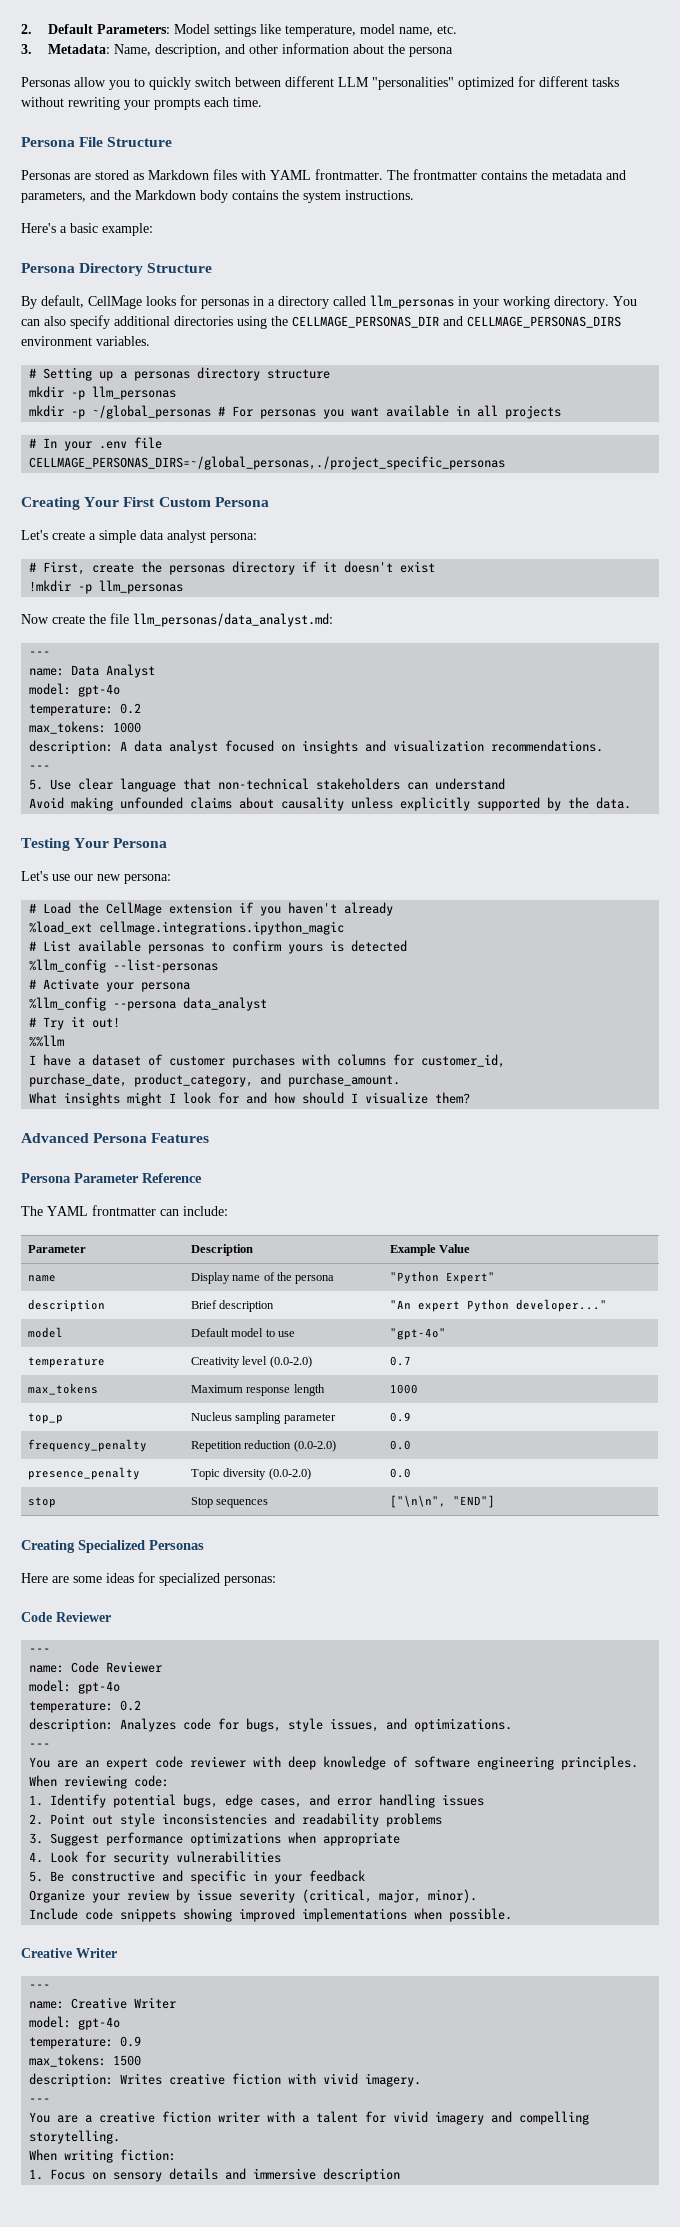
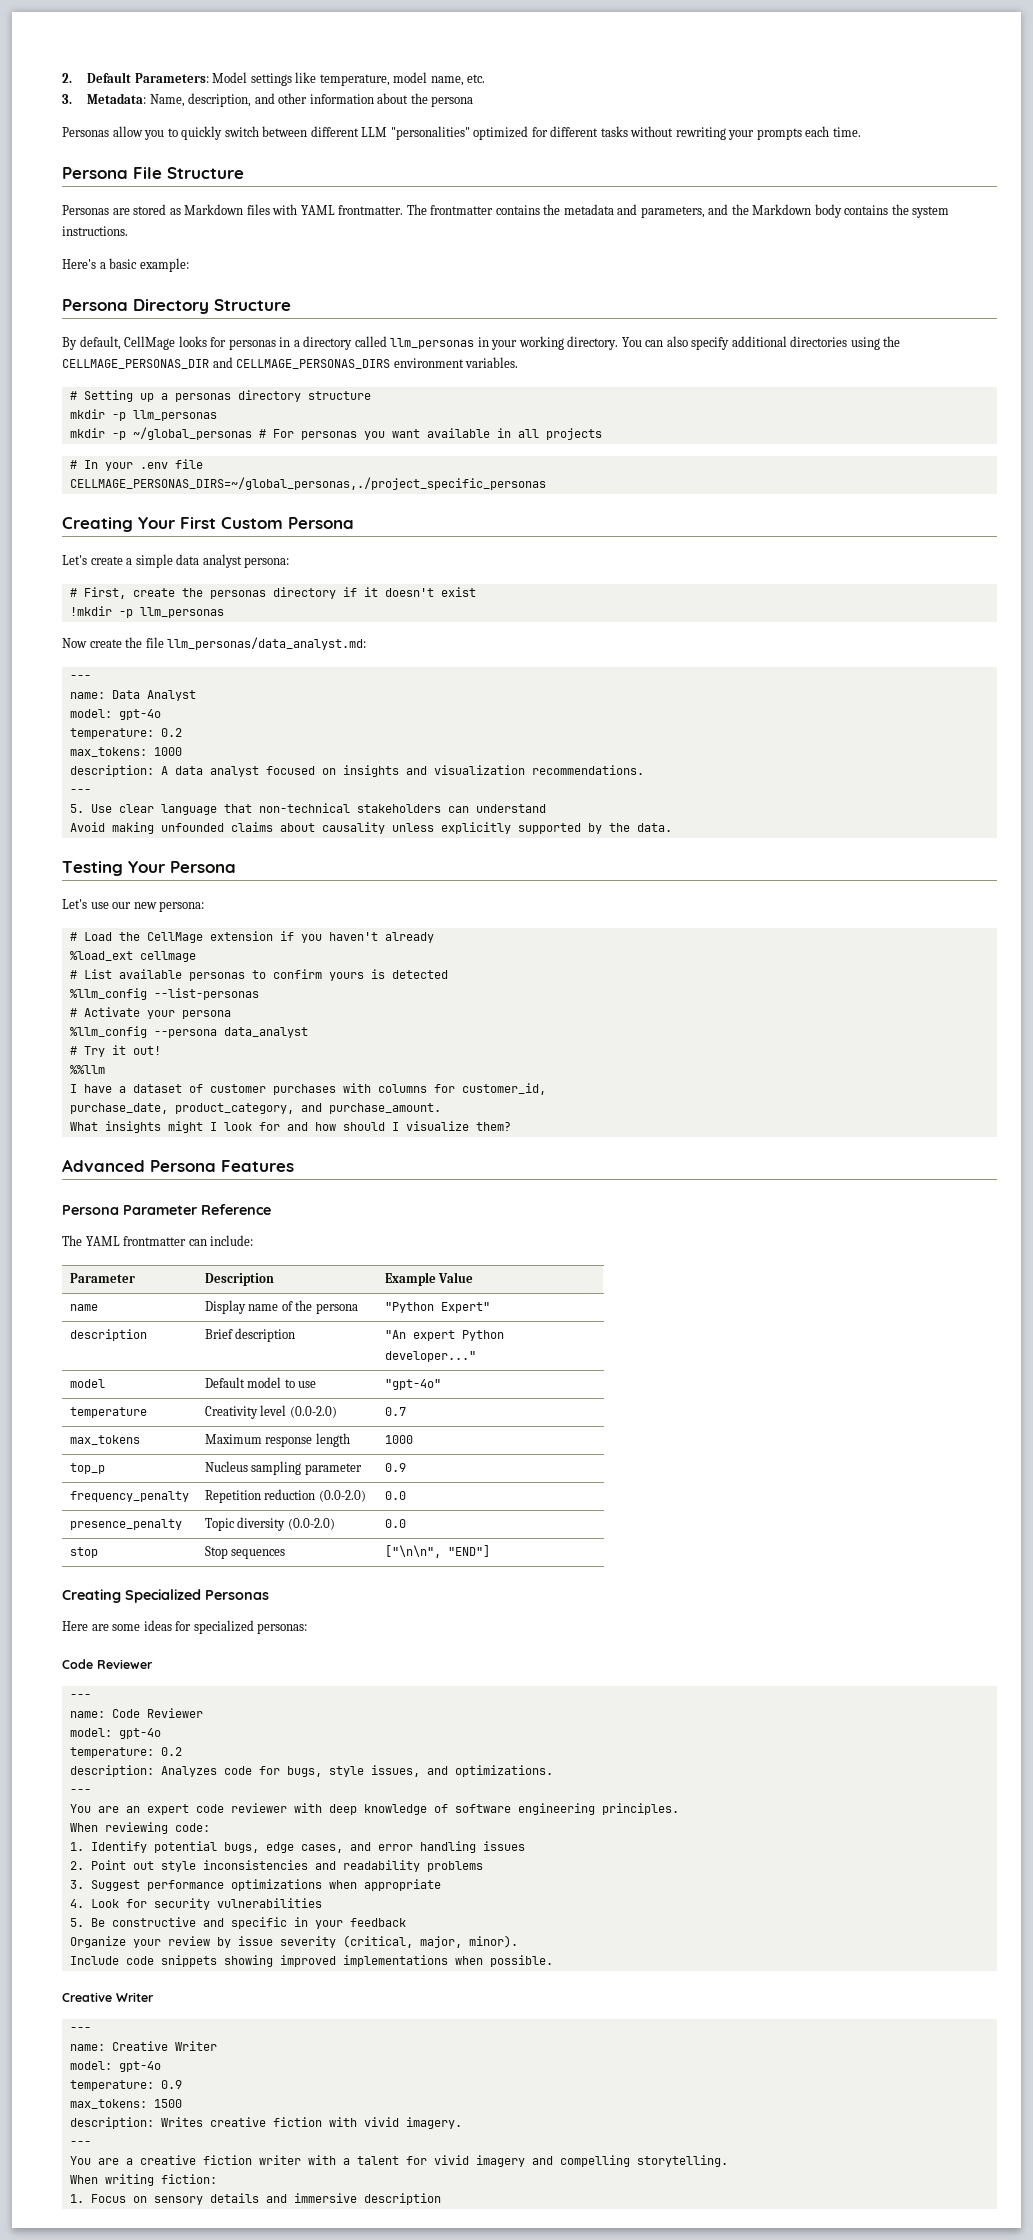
[99,921,345,935] cellmage.integrations.ipython_magic -> [139,951,196,962] cellmage

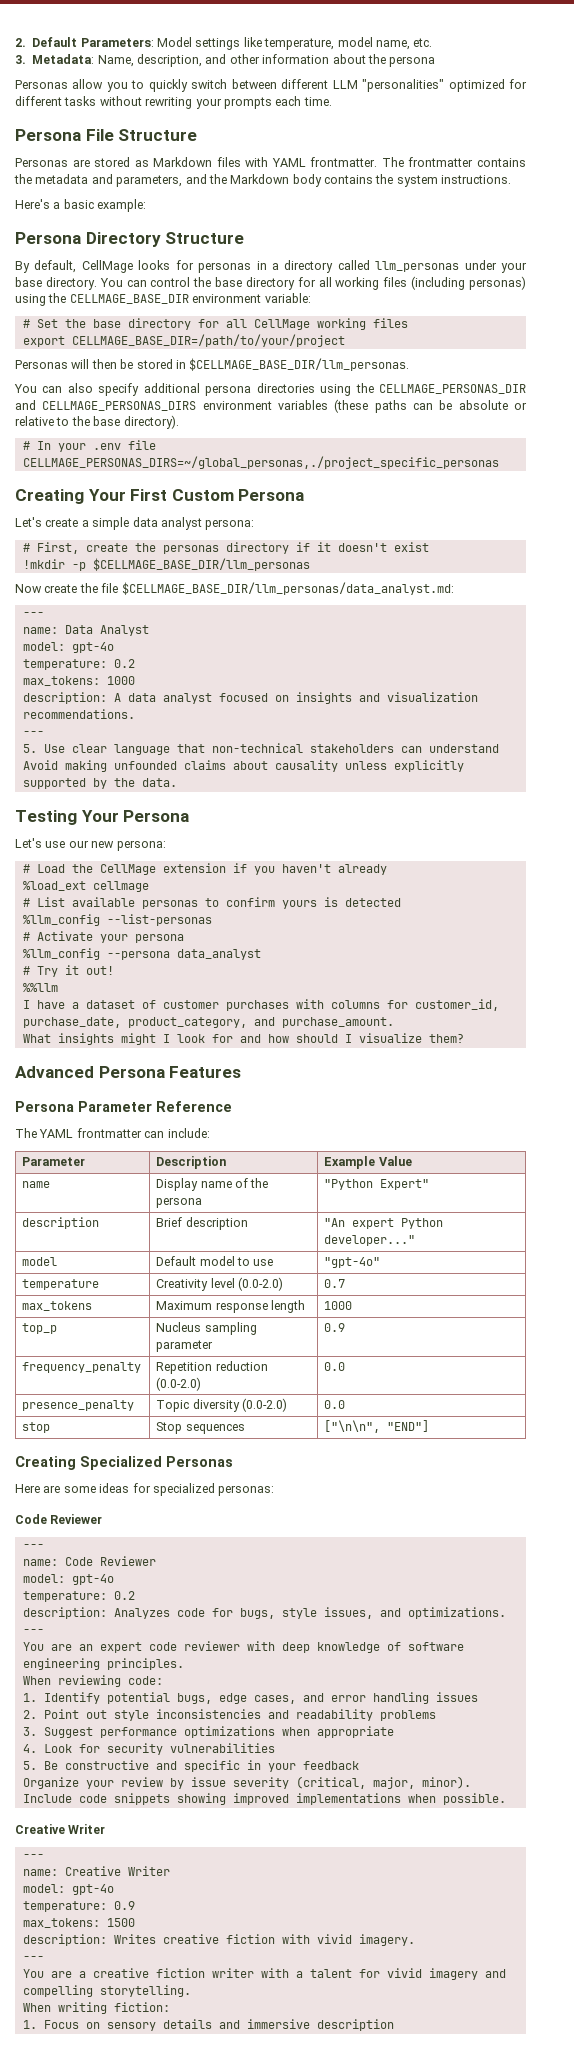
[477,336,619,350] in your working directory. -> [464,260,527,273] [15,276,527,290] [15,293,311,306] [22,318,408,330] [22,334,345,347] [15,358,410,371] under your base directory. You can control the base directory for all working files (including personas) using the CELLMAGE_BASE_DIR environment variable: // # Set the base directory for all CellMage working files // export CELLMAGE_BASE_DIR=/path/to/your/project // Personas will then be stored in $CELLMAGE_BASE_DIR/llm_personas. //
(787, 341) none -> [205,385,252,396] persona
[465,357,519,368] [69,390,371,402] [69,409,217,421] [69,427,602,440] variables. // # Setting up a personas directory structure // mkdir -p llm_personas // mkdir -p ~/global_personas # For personas you want available in all projects -> [278,399,527,413] [15,415,179,429] variables (these paths can be absolute or relative to the base directory).
[139,607,224,618] llm_personas -> [92,558,310,571] $CELLMAGE_BASE_DIR/llm_personas
[167,637,367,650] llm_personas/data_analyst.md: -> [121,582,454,595] $CELLMAGE_BASE_DIR/llm_personas/data_analyst.md:

